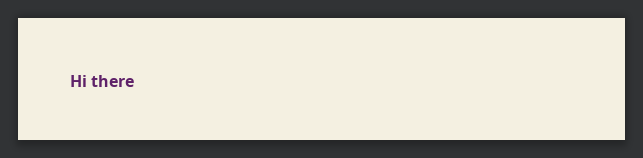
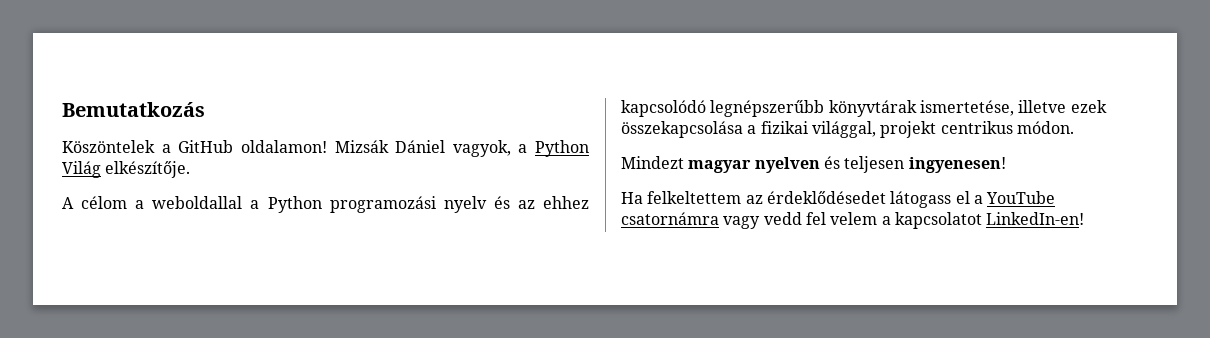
[70,75,135,87] Hi there -> [62,102,205,117] [62,140,589,157] [62,161,191,178] [62,196,590,213] [621,100,1107,117] [621,121,1074,138] [621,156,1006,173] [621,191,1056,208] [621,212,1085,229] Bemutatkozás // Köszöntelek a GitHub oldalamon! Mizsák Dániel vagyok, a Python Világ elkészítője. // A célom a weboldallal a Python programozási nyelv és az ehhez kapcsolódó legnépszerűbb könyvtárak ismertetése, illetve ezek összekapcsolása a fizikai világgal, projekt centrikus módon. // Mindezt magyar nyelven és teljesen ingyenesen! // Ha felkeltettem az érdeklődésedet látogass el a YouTube csatornámra vagy vedd fel velem a kapcsolatot LinkedIn-en!

